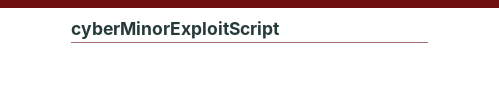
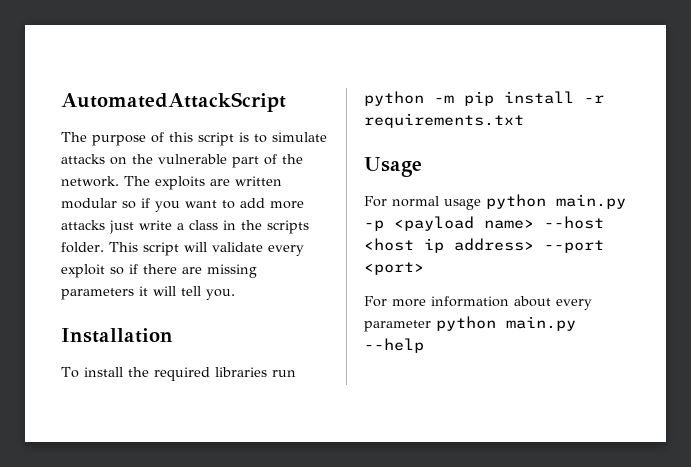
[71,21,280,39] cyberMinorExploitScript -> [61,92,286,112] [61,132,327,146] [61,154,303,168] [61,176,282,190] [61,198,304,212] [61,220,309,234] [61,242,304,256] [61,264,257,278] [61,286,235,300] [61,328,173,343] [61,367,296,381] [364,91,604,106] [364,113,524,128] [364,157,422,177] [364,194,626,210] [364,216,604,231] [364,238,604,253] [364,262,424,275] [364,296,592,310] [364,316,576,332] [364,338,424,353] AutomatedAttackScript // The purpose of this script is to simulate attacks on the vulnerable part of the network. The exploits are written modular so if you want to add more attacks just write a class in the scripts folder. This script will validate every exploit so if there are missing parameters it will tell you. // Installation // To install the required libraries run python -m pip install -r requirements.txt // Usage // For normal usage python main.py -p <payload name> --host <host ip address> --port <port> // For more information about every parameter python main.py --help

